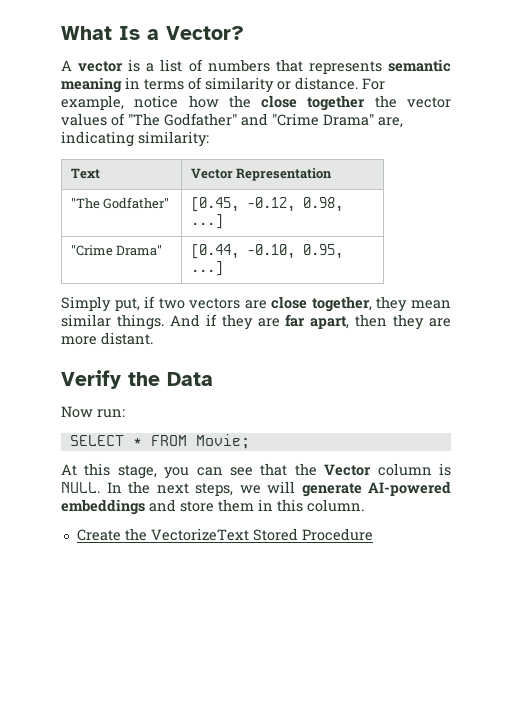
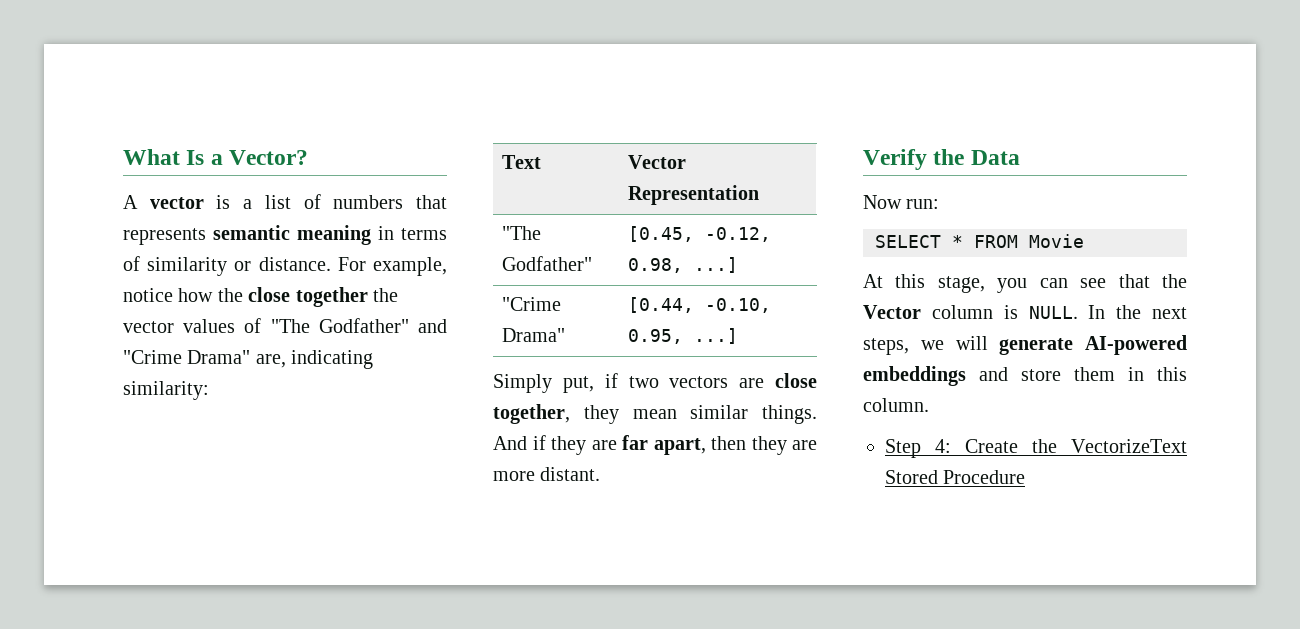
[195,434,250,449] Movie; -> [1029,234,1084,248] Movie
(364, 505) none -> [885,439,951,458] Step 4:

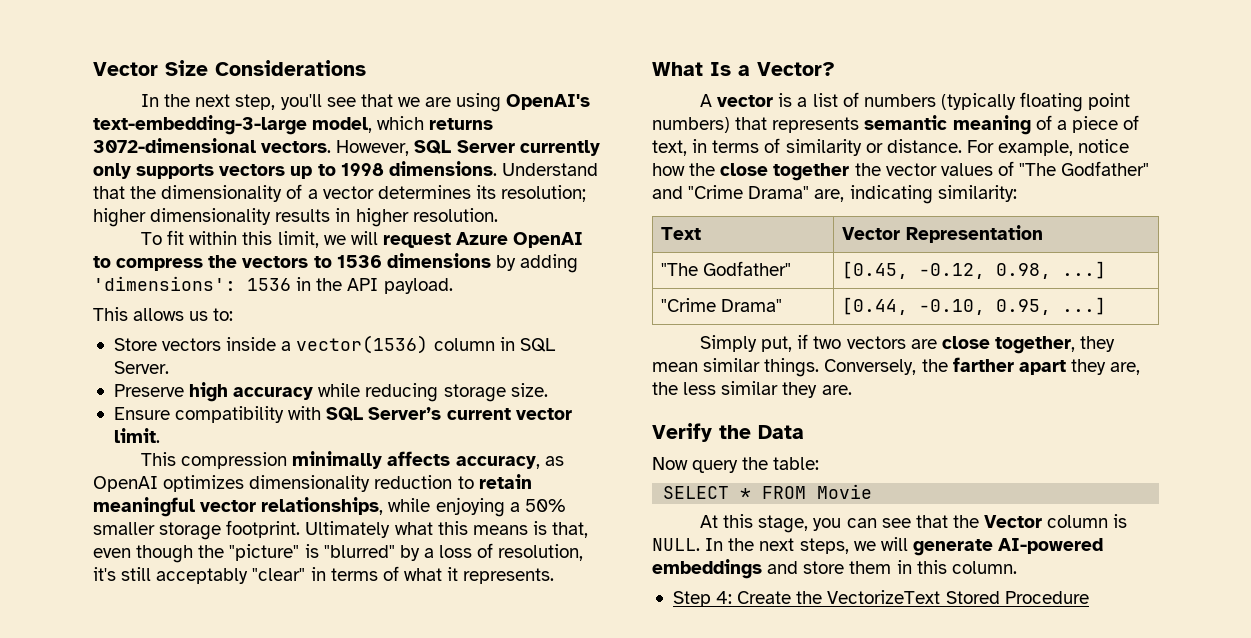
(123, 157) none -> [93,60,366,76] [140,93,591,112] [93,115,494,135] [93,138,600,156] [93,161,598,179] [93,184,587,202] [93,208,498,227] [140,230,584,248] [93,253,579,273] [93,276,453,294] [93,307,234,321] [113,335,556,354] [113,361,169,374] [113,382,548,402] [113,406,572,423] [113,428,160,443] [140,451,564,469] [93,474,532,492] [93,497,566,517] [93,520,589,540] [93,543,584,563] [93,566,555,584] Vector Size Considerations // In the next step, you'll see that we are using OpenAI's text-embedding-3-large model, which returns 3072-dimensional vectors. However, SQL Server currently only supports vectors up to 1998 dimensions. Understand that the dimensionality of a vector determines its resolution; higher dimensionality results in higher resolution. // To fit within this limit, we will request Azure OpenAI to compress the vectors to 1536 dimensions by adding 'dimensions': 1536 in the API payload. // This allows us to: // Store vectors inside a vector(1536) column in SQL Server. // Preserve high accuracy while reducing storage size. // Ensure compatibility with SQL Server’s current vector limit. // This compression minimally affects accuracy, as OpenAI optimizes dimensionality reduction to retain meaningful vector relationships, while enjoying a 50% smaller storage footprint. Ultimately what this means is that, even though the "picture" is "blurred" by a loss of resolution, it's still acceptably "clear" in terms of what it represents. //
[416,195,447,209] [123,225,371,245] that represents semantic meaning -> [940,92,1131,112] [652,115,1140,135] [652,140,687,156] (typically floating point numbers) that represents semantic meaning of a piece of text,
[493,435,817,455] [493,467,601,481] And if they are far apart, then they are more distant. -> [824,357,1141,375] [652,381,852,398] Conversely, the farther apart they are, the less similar they are.
[906,199,940,209] run: -> [692,457,820,473] query the table:

